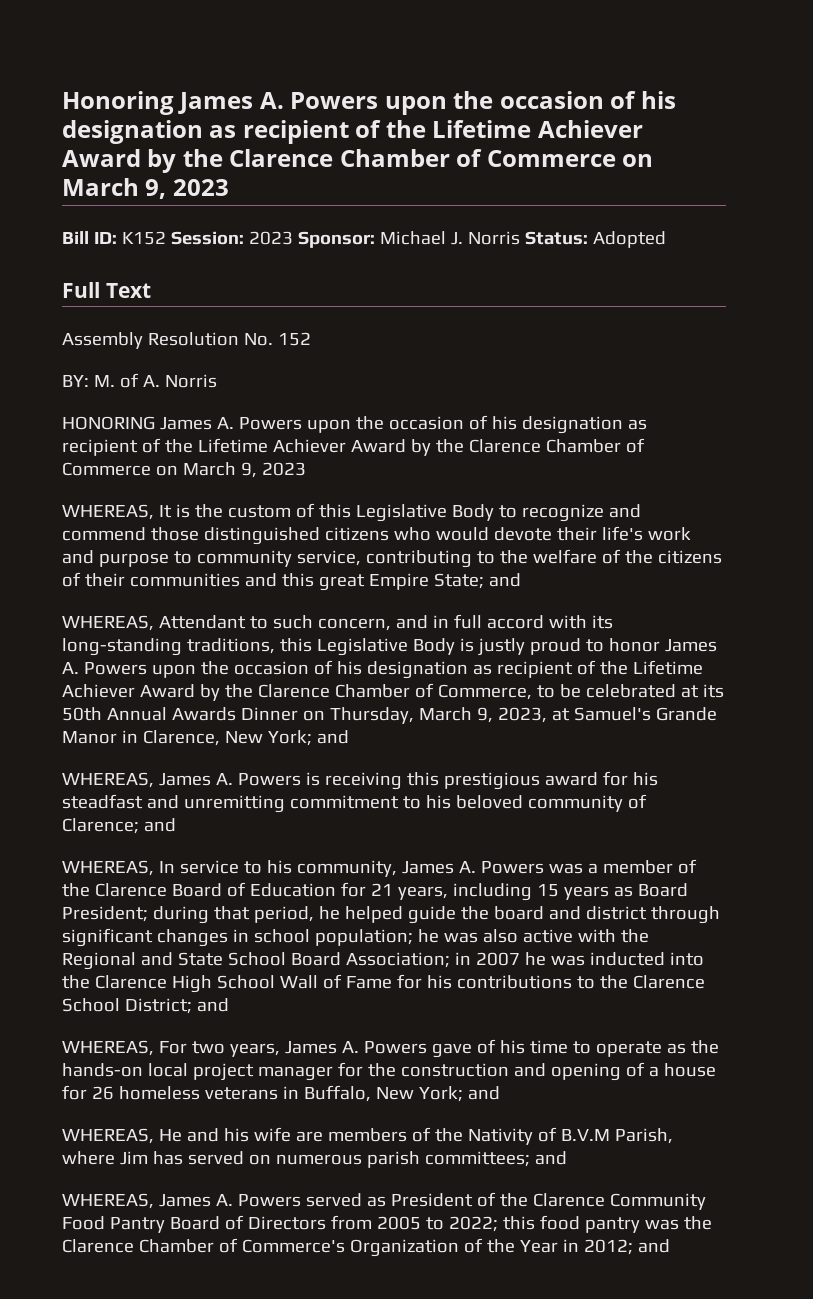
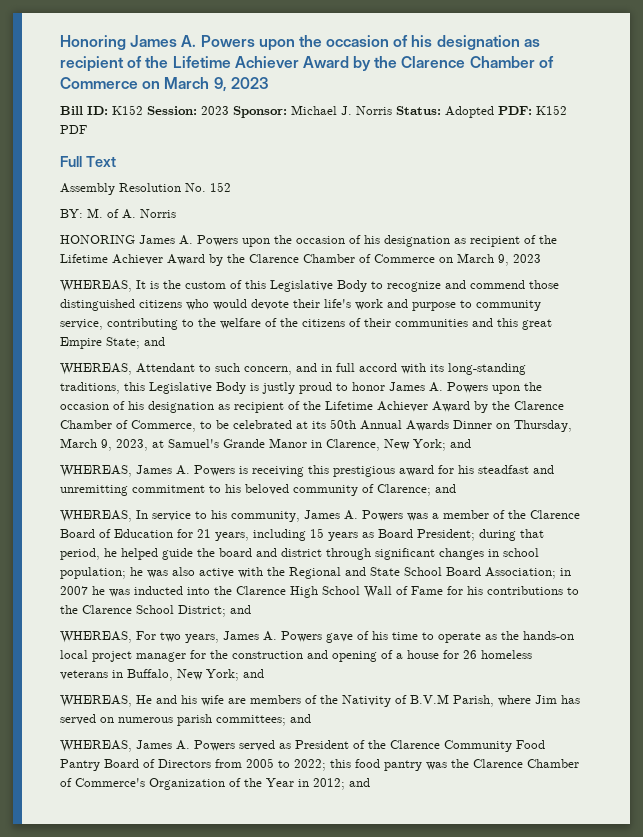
(666, 239) none -> [498,105,567,115] [60,125,87,134] PDF: K152 PDF

